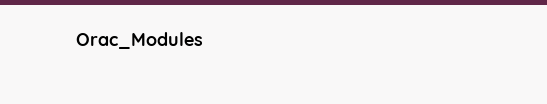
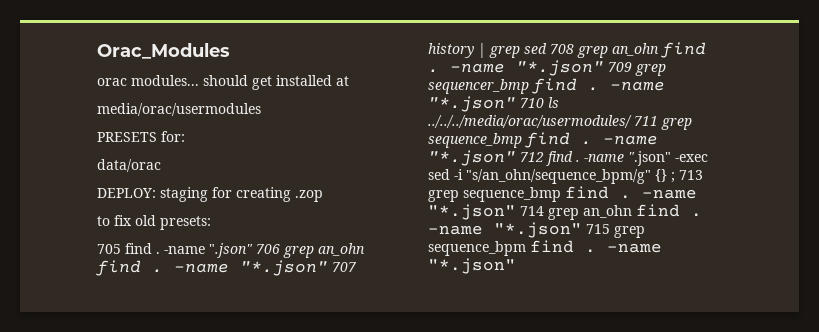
(203, 40) none -> [97,75,349,90] [97,103,261,116] [97,131,185,142] [97,159,161,172] [97,187,323,202] [97,215,211,230] [97,243,365,258] [96,260,357,276] [428,42,706,58] [428,60,666,76] [428,78,665,94] [428,96,559,112] [428,115,692,130] [428,132,658,148] [428,150,708,166] [428,169,703,184] [428,186,697,202] [428,204,702,220] [428,222,645,238] [428,240,662,256] [428,258,516,274] // orac modules... should get installed at // media/orac/usermodules // PRESETS for: // data/orac // DEPLOY: staging for creating .zop // to fix old presets: // 705 find . -name ".json" 706 grep an_ohn find . -name "*.json" 707 history | grep sed 708 grep an_ohn find . -name "*.json" 709 grep sequencer_bmp find . -name "*.json" 710 ls ../../../media/orac/usermodules/ 711 grep sequence_bmp find . -name "*.json" 712 find . -name ".json" -exec sed -i "s/an_ohn/sequence_bpm/g" {} ; 713 grep sequence_bmp find . -name "*.json" 714 grep an_ohn find . -name "*.json" 715 grep sequence_bpm find . -name "*.json"

